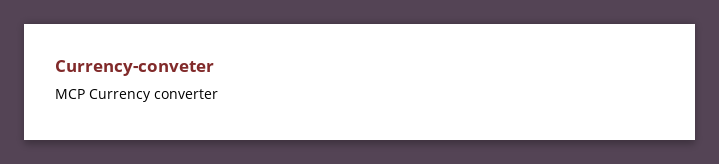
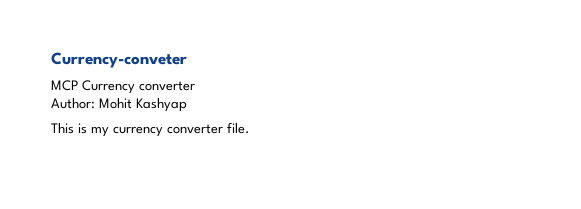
(218, 94) none -> [51,98,187,112] [51,122,250,137] // Author: Mohit Kashyap // This is my currency converter file.

